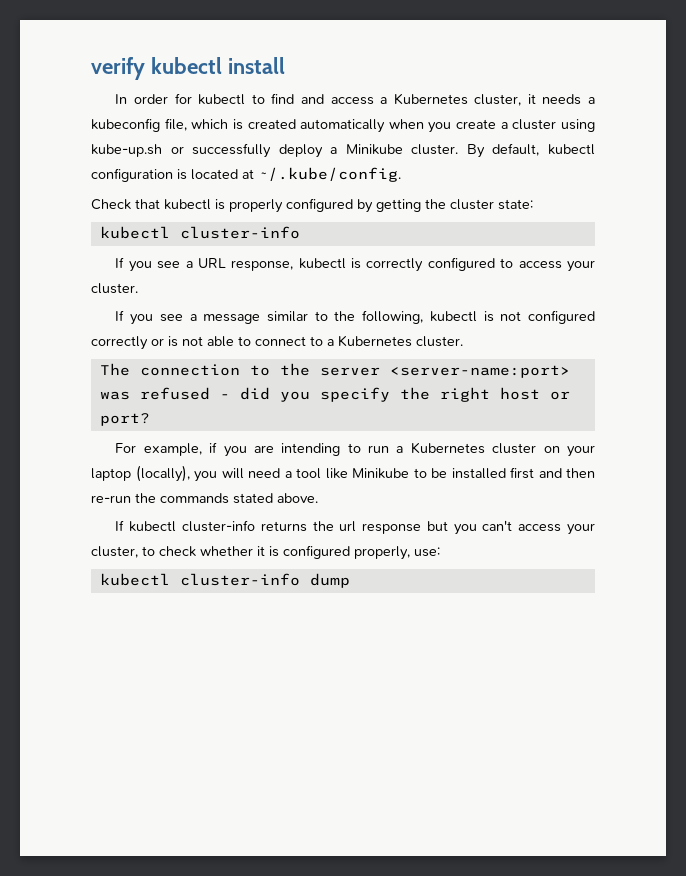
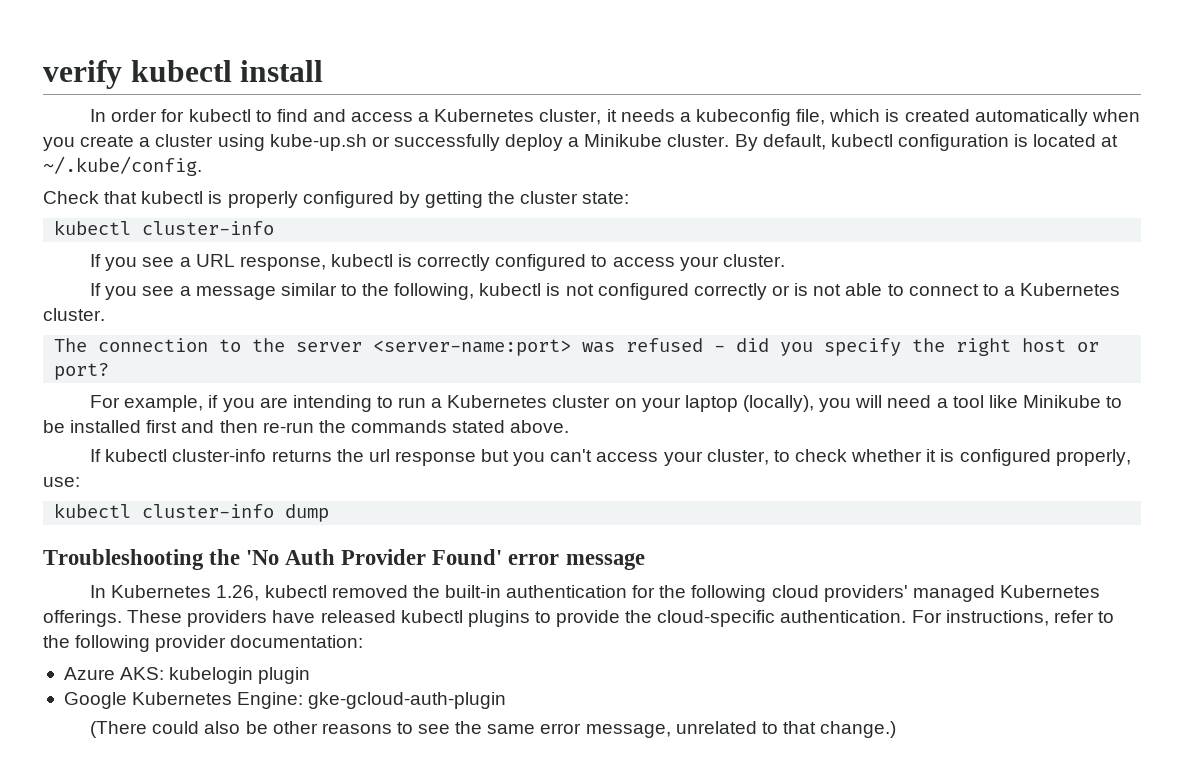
(350, 580) none -> [43,549,645,570] [90,585,1100,602] [43,610,1114,627] [43,635,364,652] [63,667,311,684] [63,692,507,709] [90,721,897,738] // Troubleshooting the 'No Auth Provider Found' error message // In Kubernetes 1.26, kubectl removed the built-in authentication for the following cloud providers' managed Kubernetes offerings. These providers have released kubectl plugins to provide the cloud-specific authentication. For instructions, refer to the following provider documentation: // Azure AKS: kubelogin plugin // Google Kubernetes Engine: gke-gcloud-auth-plugin // (There could also be other reasons to see the same error message, unrelated to that change.)

